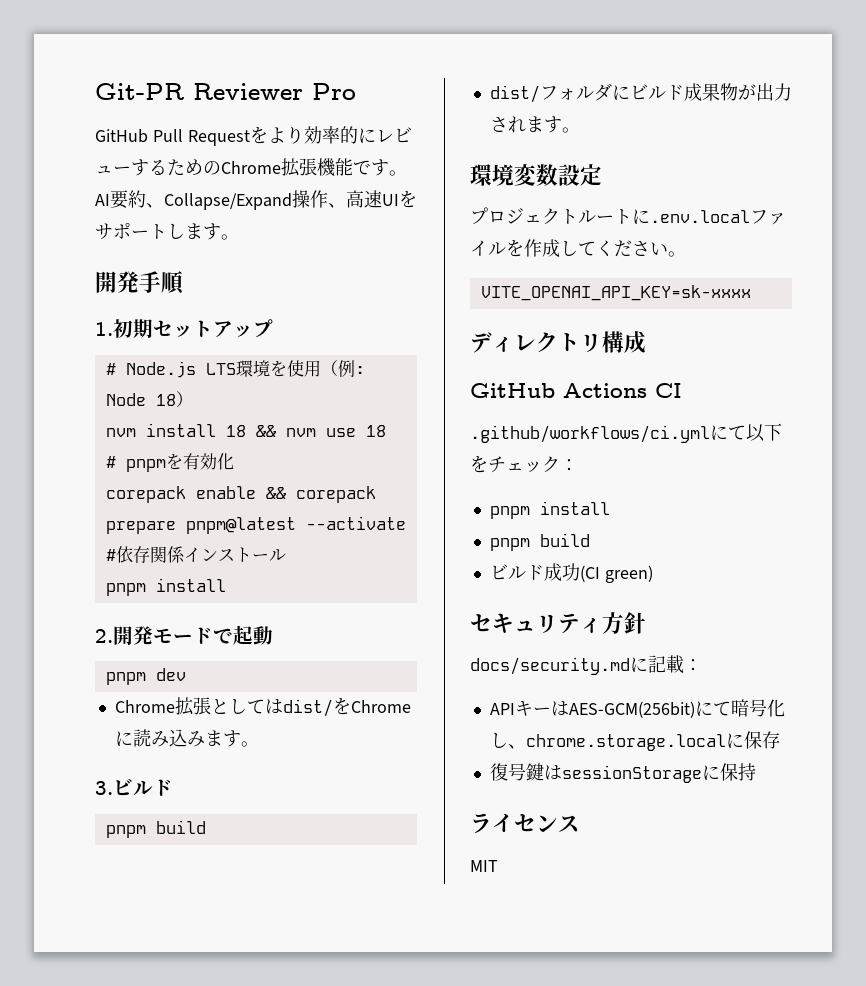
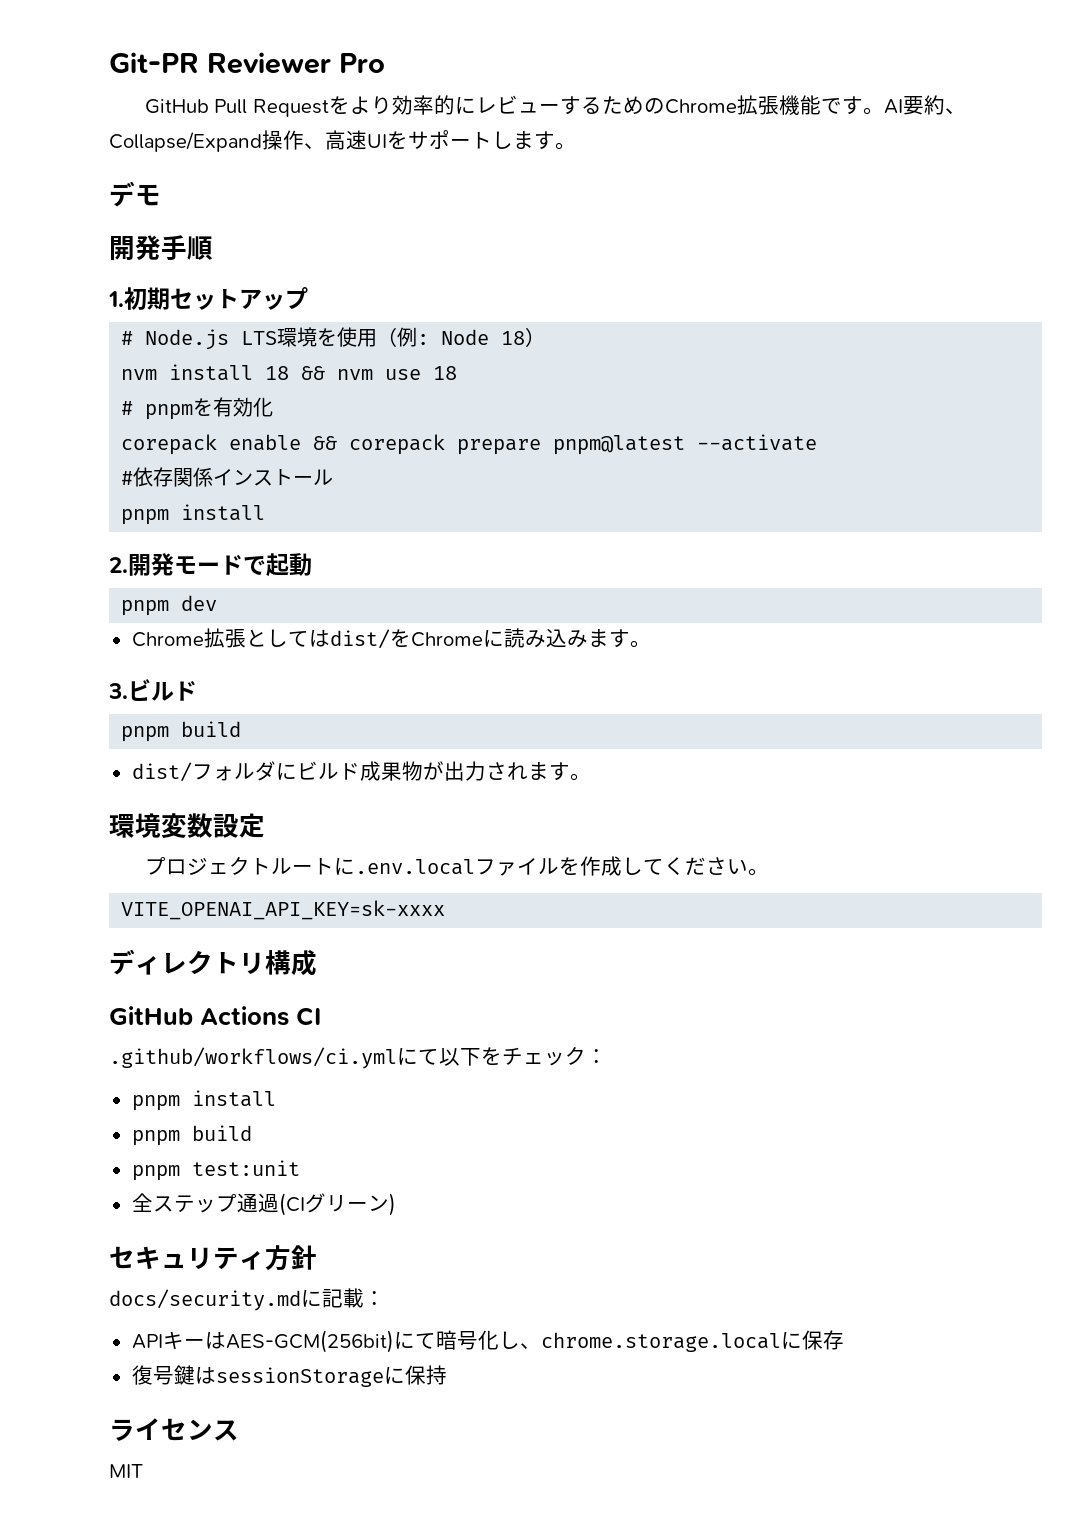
(239, 237) none -> [109,181,161,207] // デモ
[489,563,653,583] ビルド成功(CI green) -> [131,1160,300,1181] [131,1193,396,1216] pnpm test:unit // 全ステップ通過(CIグリーン)

